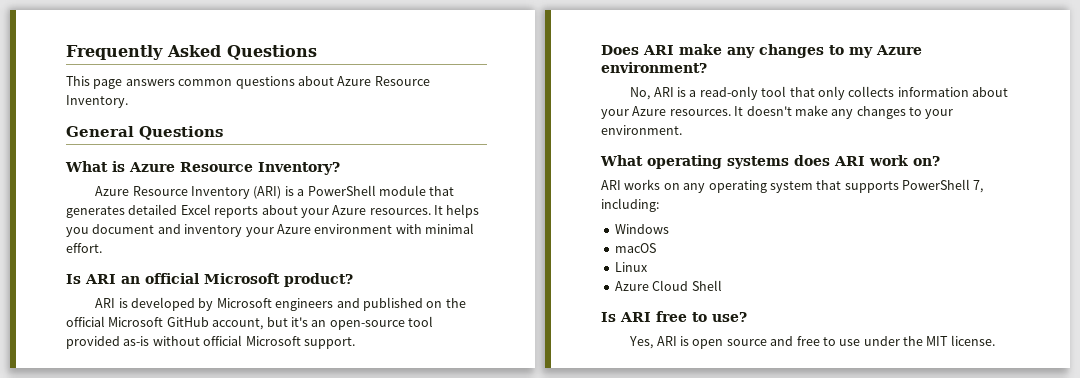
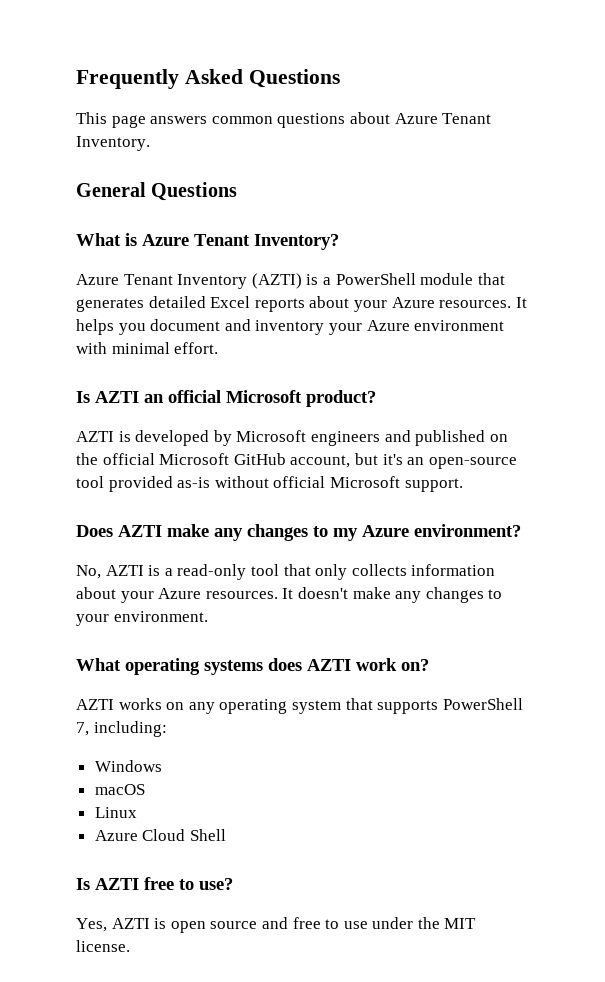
[374,76,430,86] Resource -> [442,113,492,124] Tenant
[180,162,253,172] Resource -> [194,234,250,246] Tenant
[132,186,282,199] Resource Inventory (ARI) -> [123,273,302,289] Tenant Inventory (AZTI)
[85,274,116,284] ARI -> [95,391,139,403] AZTI
[95,298,116,308] ARI -> [76,431,114,442] AZTI
[643,45,674,55] ARI -> [118,525,162,537] AZTI
[653,87,674,97] ARI -> [105,565,144,576] AZTI
[834,156,865,166] ARI -> [307,659,351,671] AZTI
[601,180,621,190] ARI -> [76,699,114,710] AZTI
[620,312,651,322] ARI -> [95,878,139,890] AZTI
[656,336,677,346] ARI -> [111,918,150,929] AZTI

